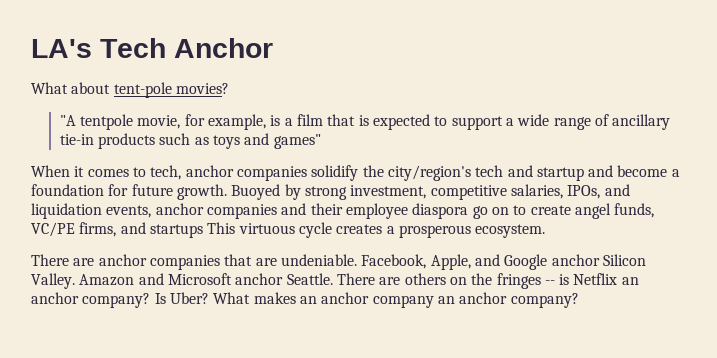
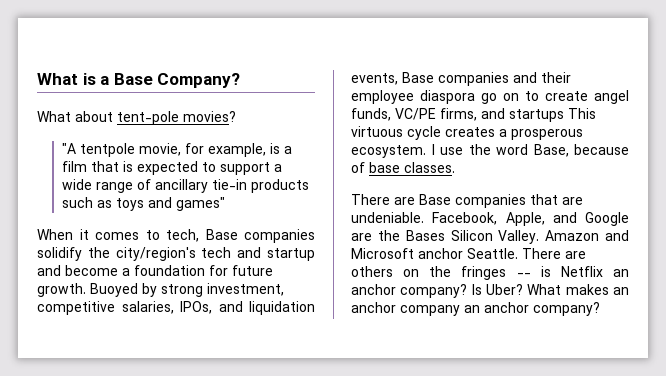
[31,38,273,58] LA's Tech Anchor -> [37,73,241,88] What is a Base Company?
[185,165,234,177] anchor -> [205,229,238,240] Base
[155,203,204,215] anchor -> [402,72,434,83] Base
[31,254,147,266] // There are anchor -> [431,144,629,157] [351,162,455,173] [351,194,451,205] I use the word Base, because of base classes. // There are Base
[551,254,600,266] anchor -> [351,230,445,241] are the Bases

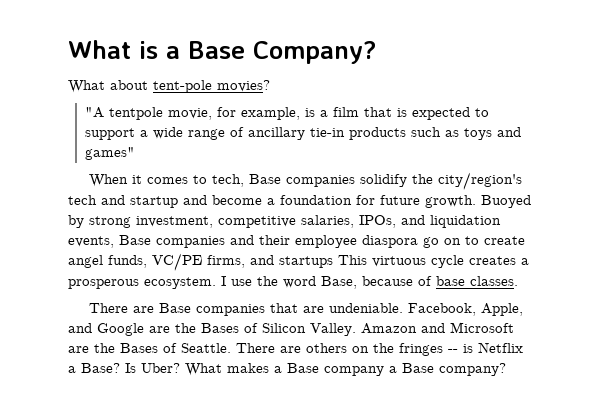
(445, 235) none -> [244,323,258,333] of
[418,248,463,259] anchor -> [68,343,177,353] are the Bases of
[613,269,629,277] [351,284,468,298] an anchor company? -> [68,363,120,373] a Base?
[613,287,629,295] [351,302,529,316] an anchor company an anchor -> [274,363,434,376] a Base company a Base

